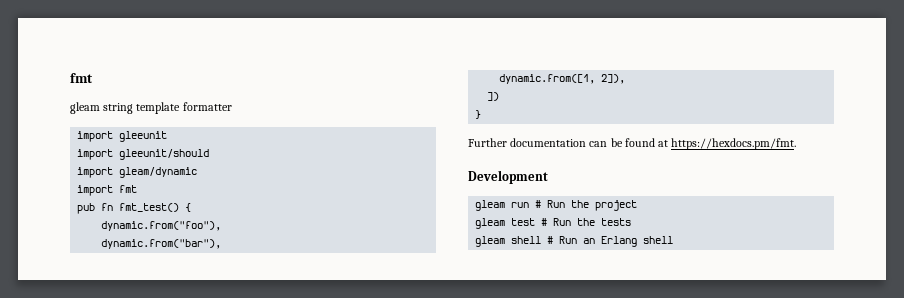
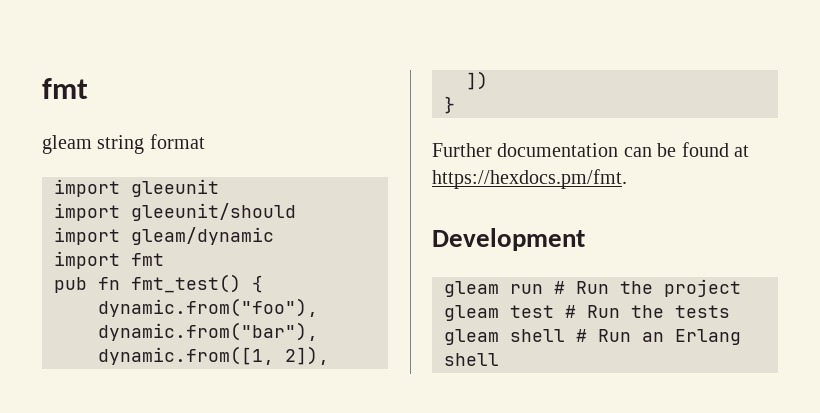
[136,102,232,114] template formatter -> [149,134,205,149] format

